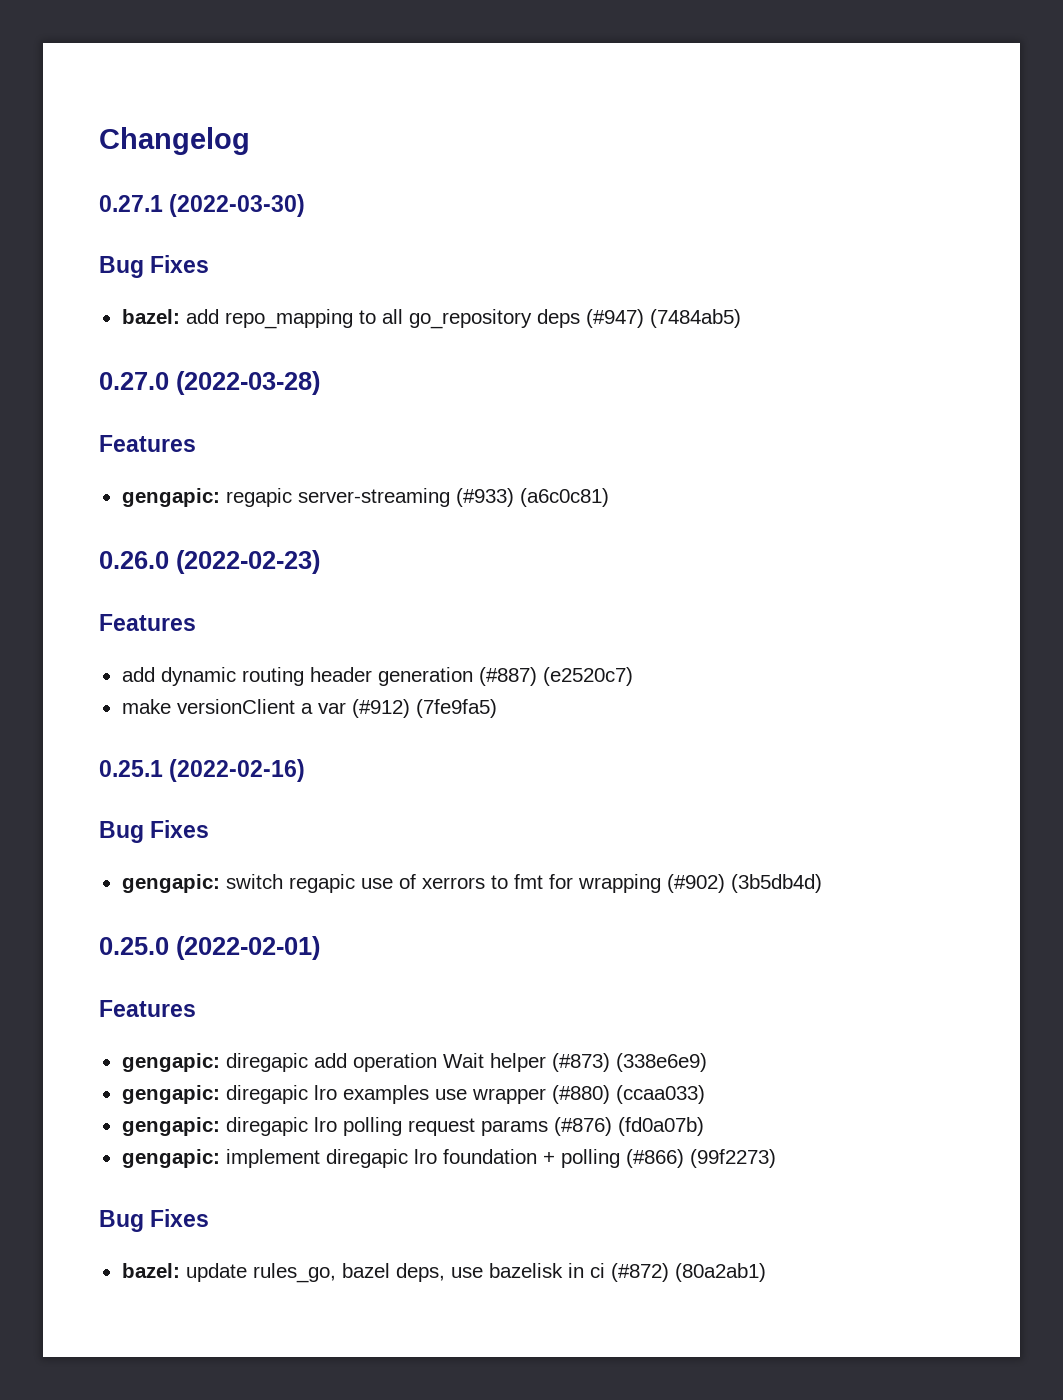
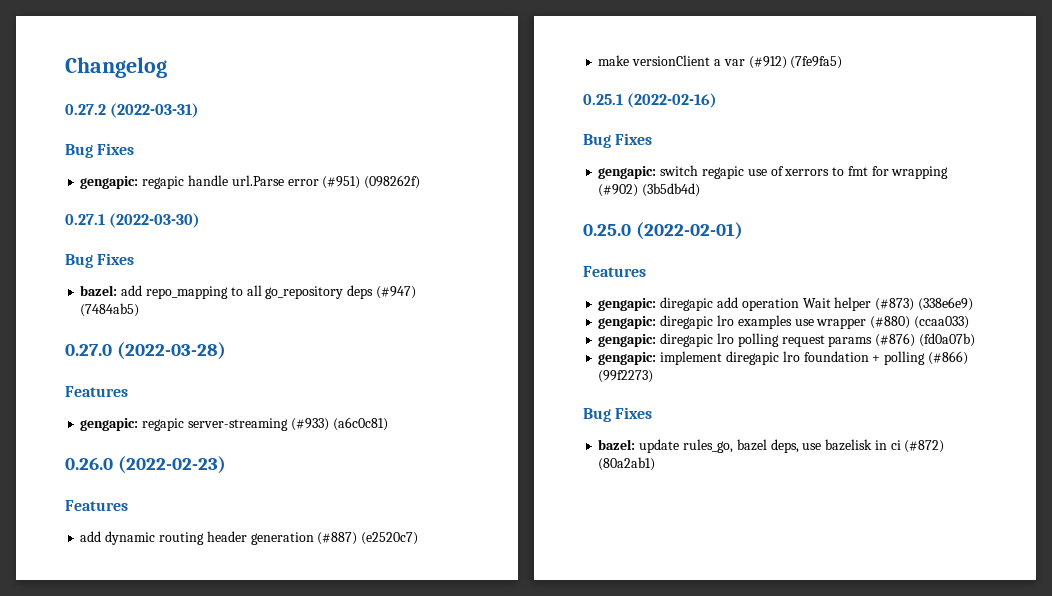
(250, 141) none -> [65,103,200,118] [65,143,135,158] [80,175,421,189] // 0.27.2 (2022-03-31) // Bug Fixes // gengapic: regapic handle url.Parse error (#951) (098262f)

